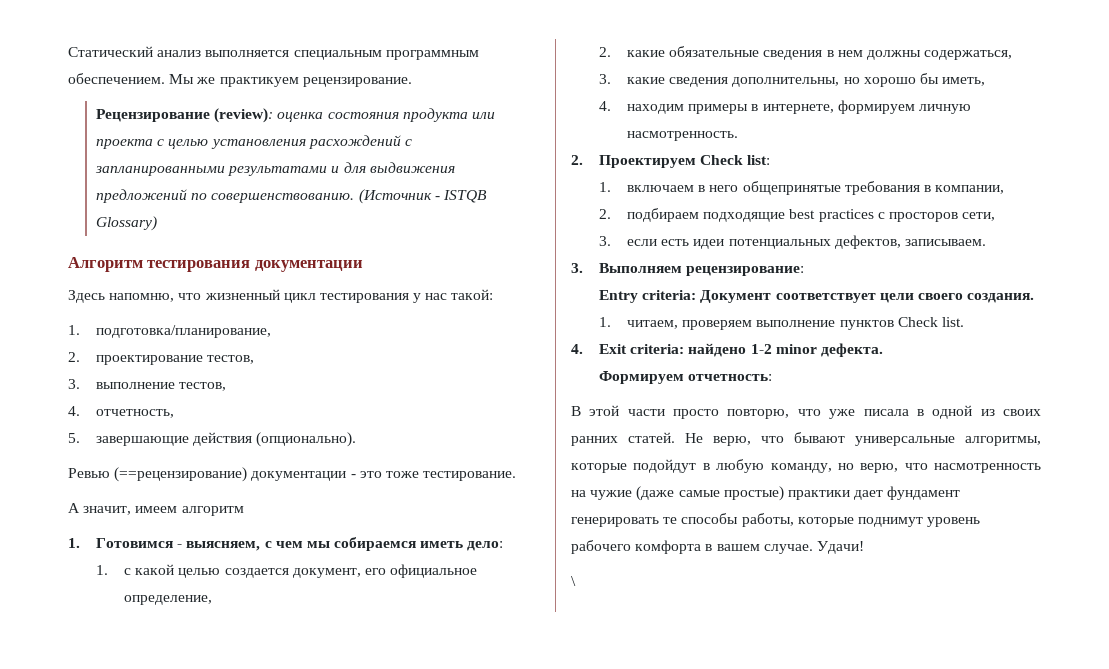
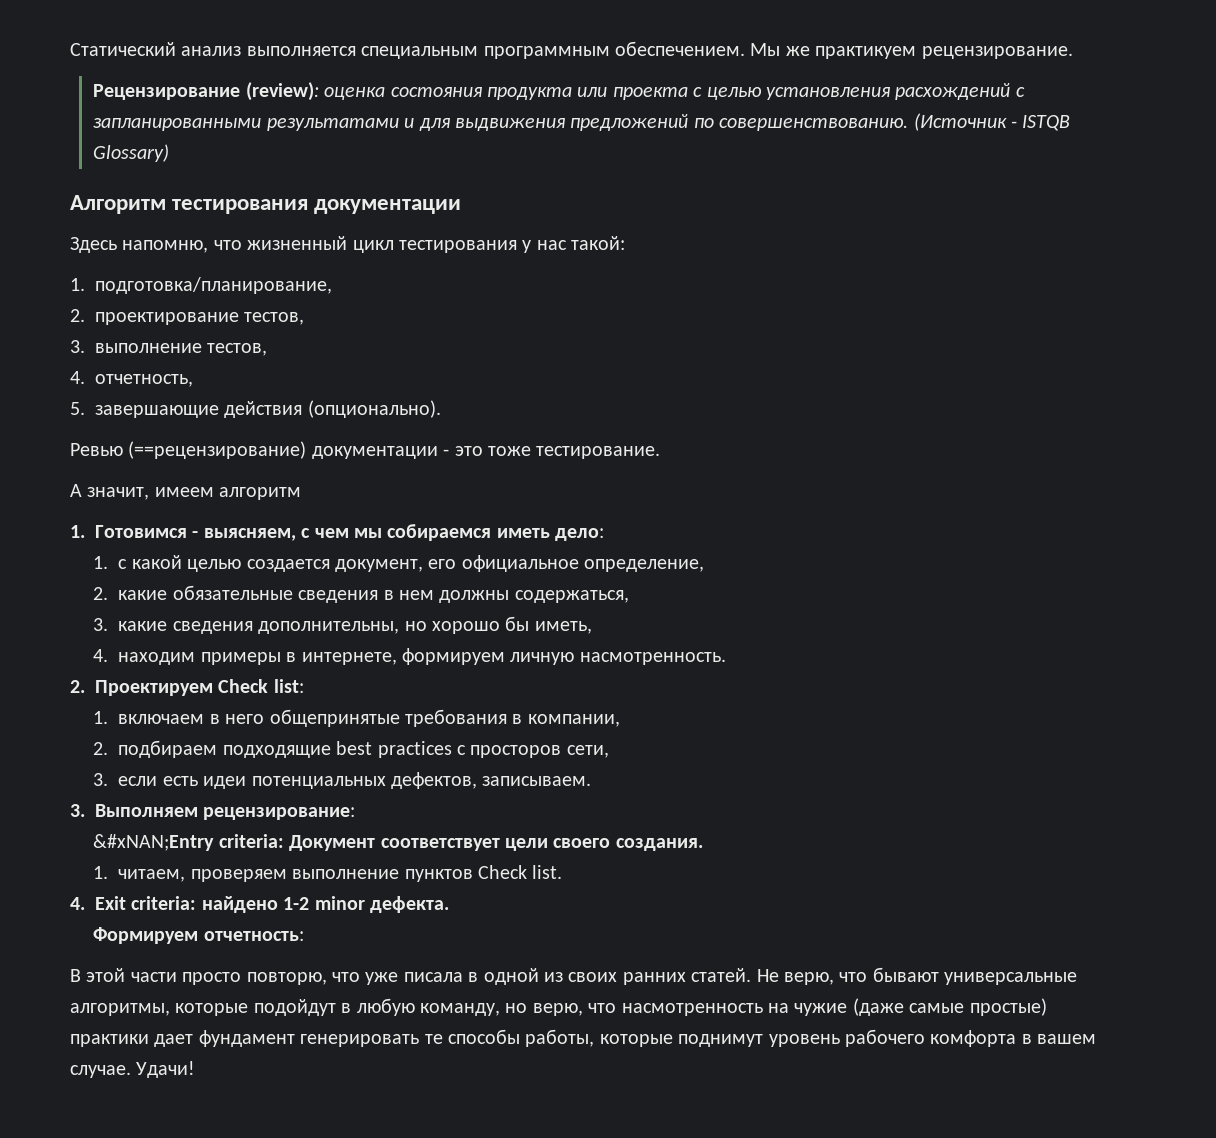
[598,290,638,303] Entry -> [93,834,215,851] &#xNAN;Entry
[571,576,576,586] // \ -> (196, 1069) none

